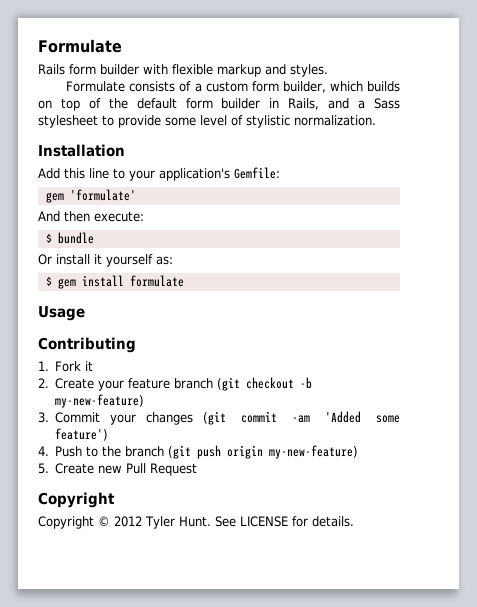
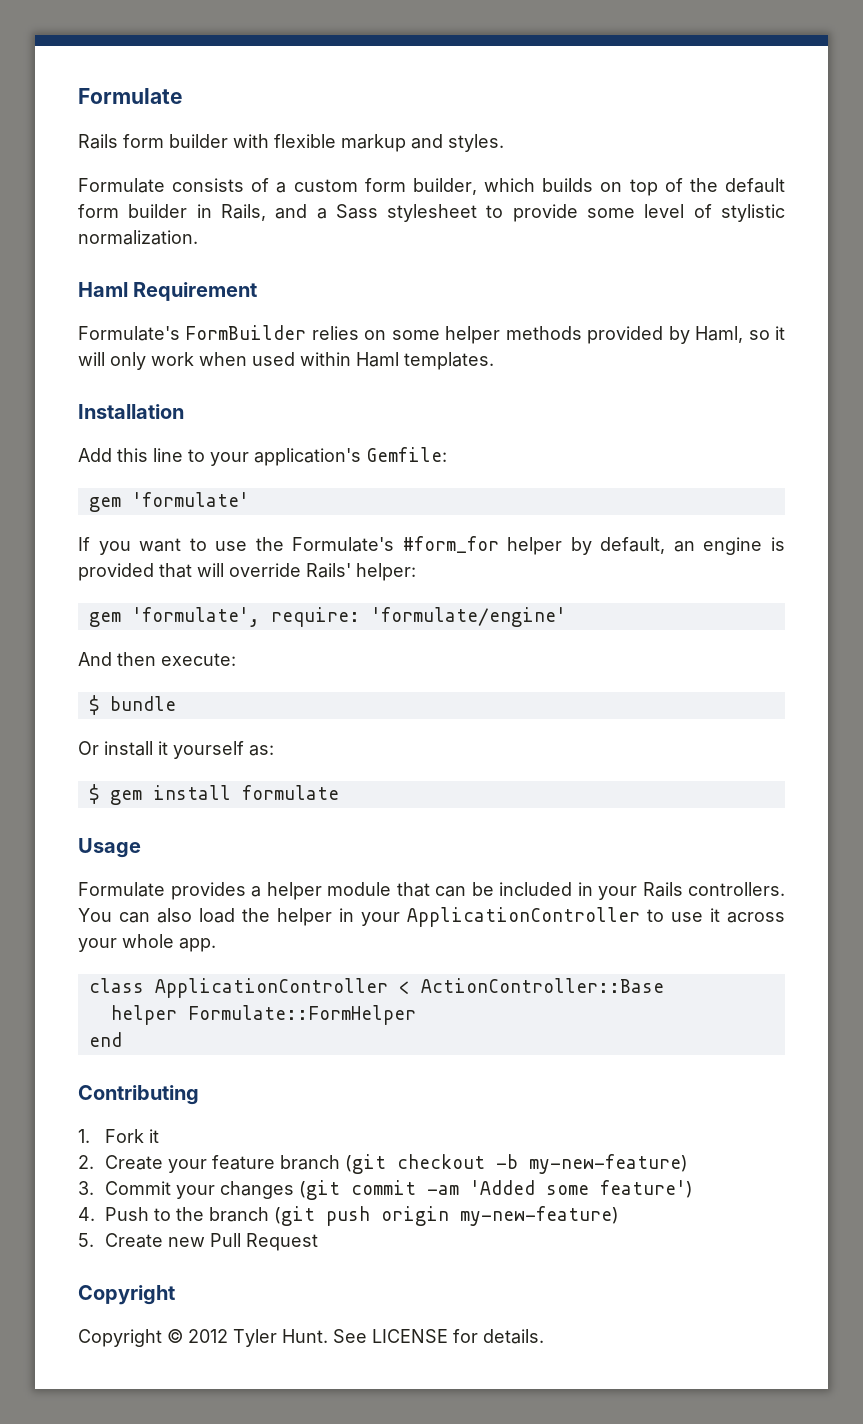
(376, 120) none -> [78,282,258,301] [78,325,785,344] [78,352,494,370] // Haml Requirement // Formulate's FormBuilder relies on some helper methods provided by Haml, so it will only work when used within Haml templates.
(136, 195) none -> [78,536,786,555] [78,563,416,581] [88,607,566,627] // If you want to use the Formulate's #form_for helper by default, an engine is provided that will override Rails' helper: // gem 'formulate', require: 'formulate/engine'
(85, 313) none -> [78,882,785,900] [78,907,785,927] [78,934,216,952] [88,978,664,998] [110,1005,416,1025] [88,1032,122,1047] // Formulate provides a helper module that can be included in your Rails controllers. You can also load the helper in your ApplicationController to use it across your whole app. // class ApplicationController < ActionController::Base // helper Formulate::FormHelper // end

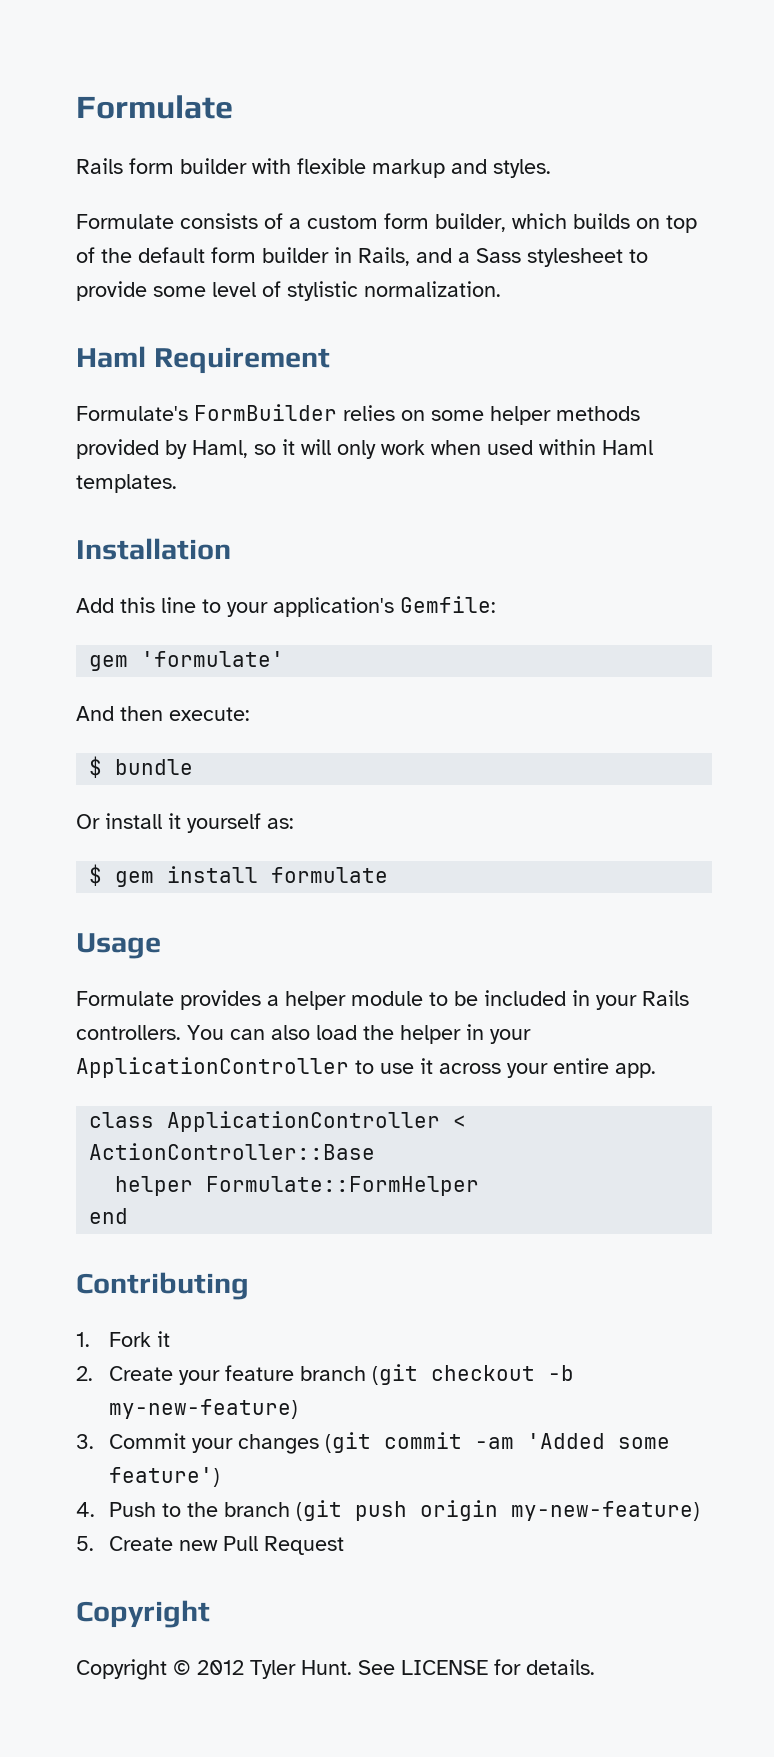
[78,536,786,555] [78,563,416,581] [88,607,566,627] // If you want to use the Formulate's #form_for helper by default, an engine is provided that will override Rails' helper: // gem 'formulate', require: 'formulate/engine' -> (285, 659) none
[396,882,466,897] that can -> [429,992,448,1006] to
[122,934,174,948] whole -> [553,1058,609,1074] entire

